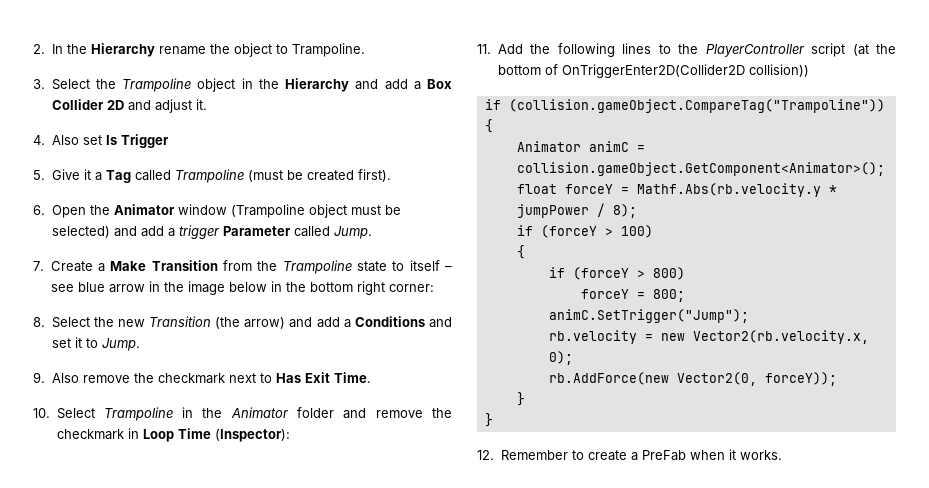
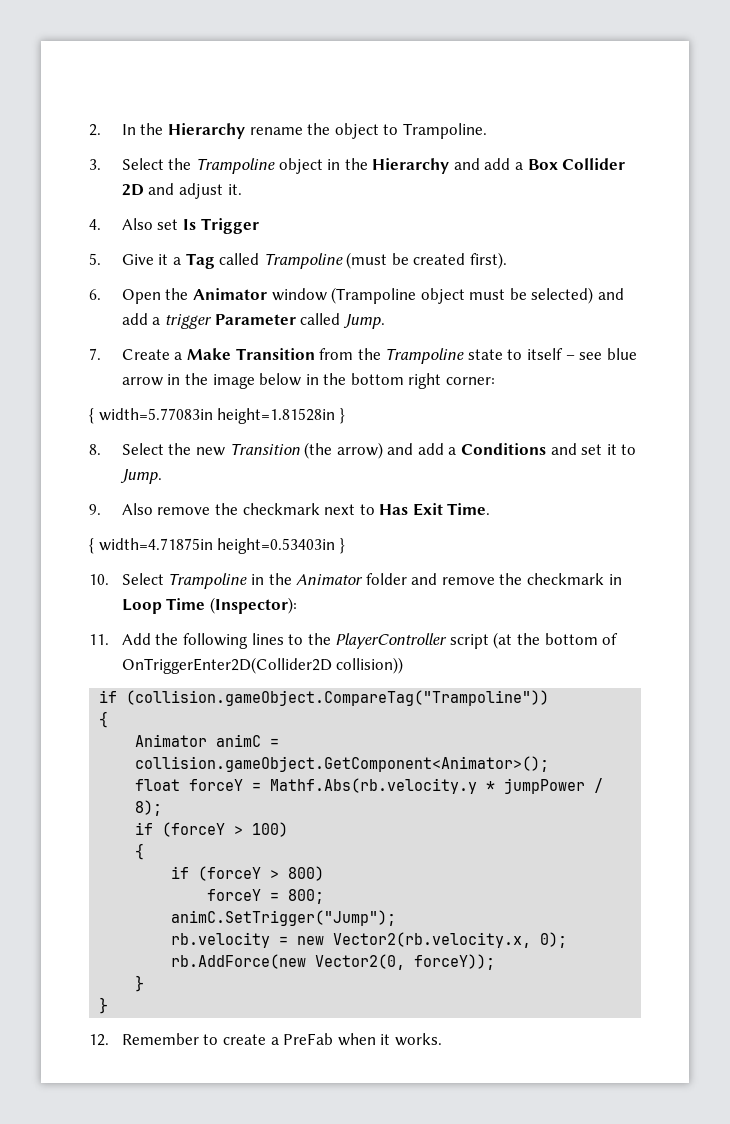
(434, 288) none -> [89,408,345,424] // { width=5.77083in height=1.81528in }
(371, 377) none -> [89,538,345,554] // { width=4.71875in height=0.53403in }

